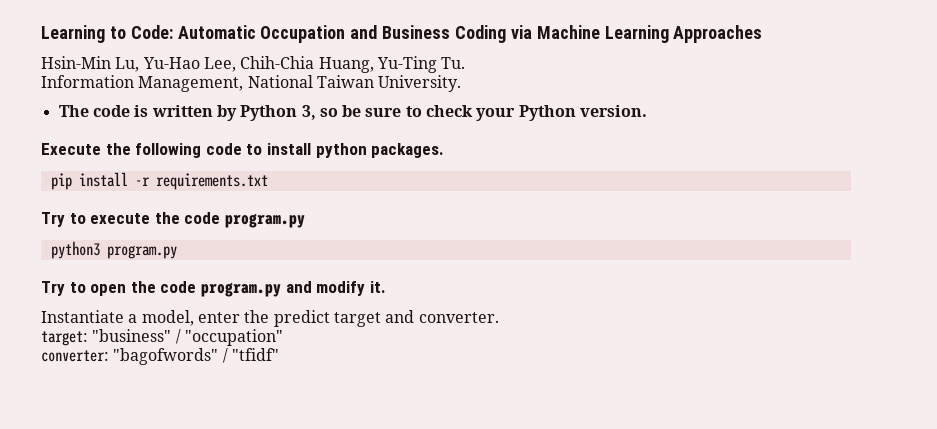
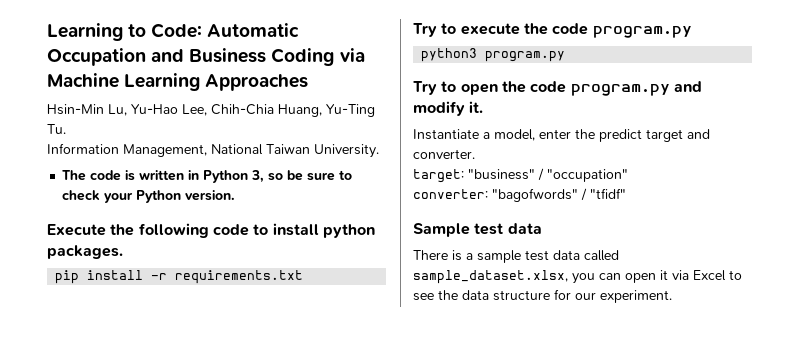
[216,105,237,121] by -> [188,170,200,180] in
(279, 354) none -> [413,223,542,237] [413,250,619,263] [413,270,742,284] [413,289,672,303] // Sample test data // There is a sample test data called sample_dataset.xlsx, you can open it via Excel to see the data structure for our experiment.

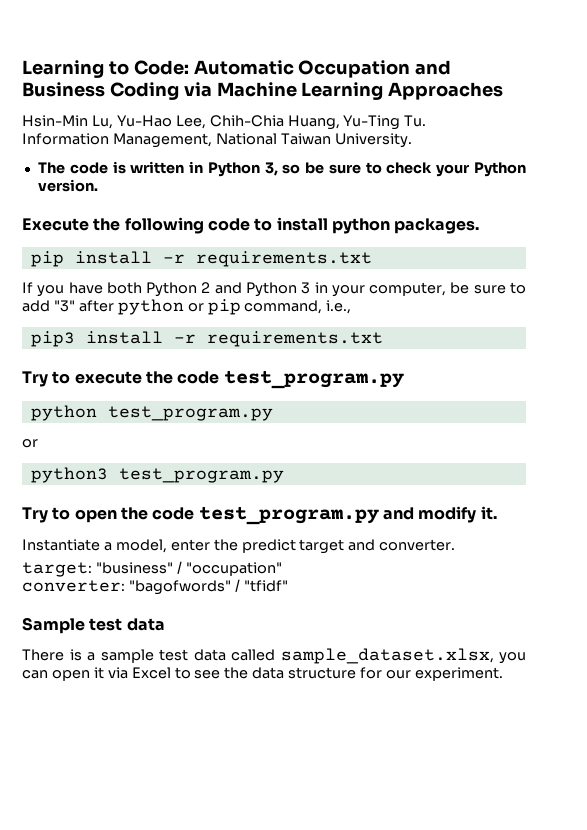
(304, 277) none -> [22,282,526,297] [22,299,352,315] [30,331,383,347] // If you have both Python 2 and Python 3 in your computer, be sure to add "3" after python or pip command, i.e., // pip3 install -r requirements.txt
[592,26,692,38] program.py -> [223,370,404,389] [30,405,273,421] [22,439,38,448] test_program.py // python test_program.py // or
[485,51,566,62] program.py -> [118,468,284,483] test_program.py
[570,84,670,96] program.py -> [198,506,379,525] test_program.py

